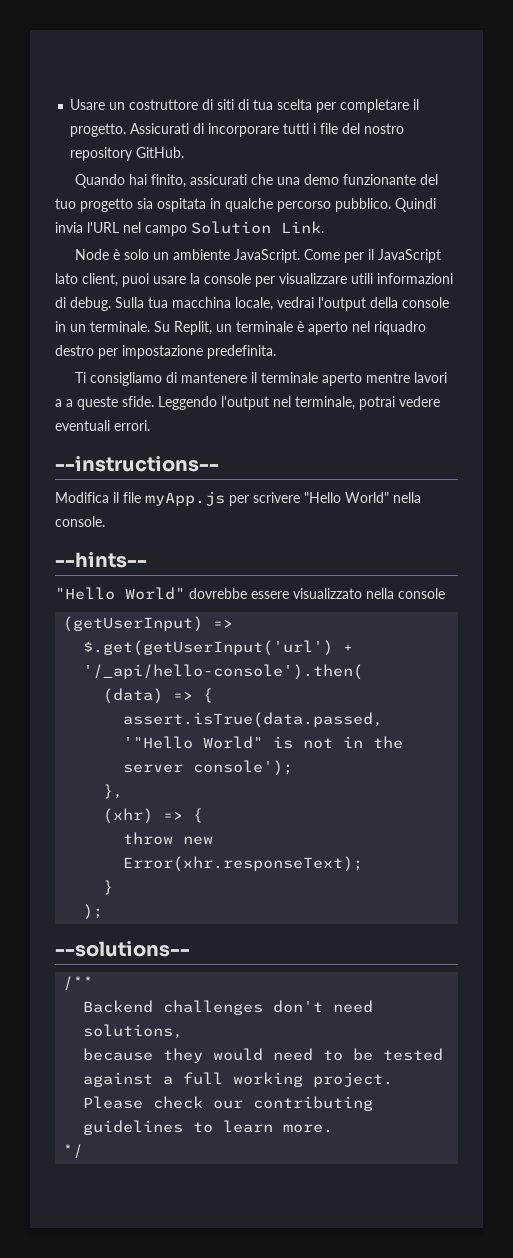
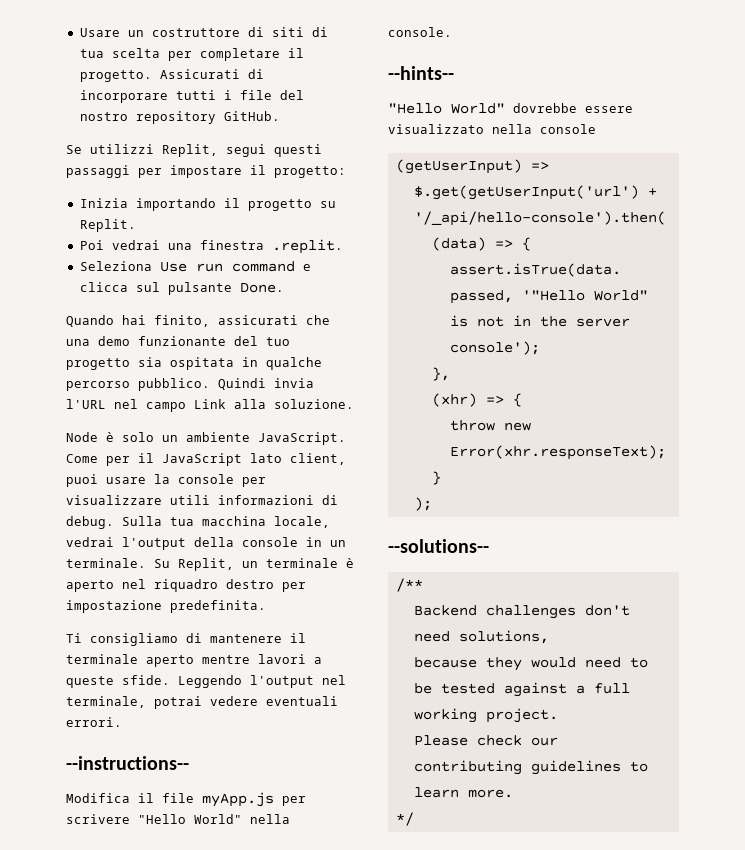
(185, 152) none -> [66,144,322,157] [66,165,346,178] [79,198,336,211] [79,219,136,232] [79,239,343,254] [79,261,311,272] [79,282,284,295] // Se utilizzi Replit, segui questi passaggi per impostare il progetto: // Inizia importando il progetto su Replit. // Poi vedrai una finestra .replit. // Seleziona Use run command e clicca sul pulsante Done.
[191,221,324,234] Solution Link. -> [194,399,354,409] Link alla soluzione.
[66,399,73,407] a -> (322, 660) none

